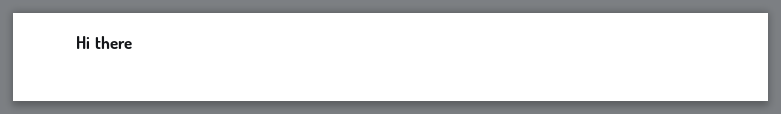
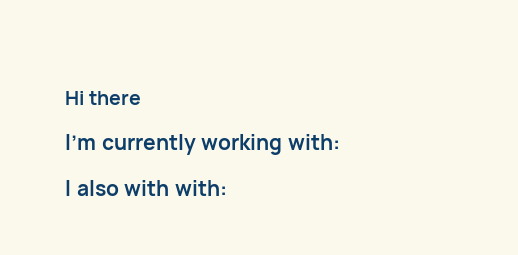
(132, 42) none -> [65,134,341,155] [65,180,228,196] // I’m currently working with: // I also with with:

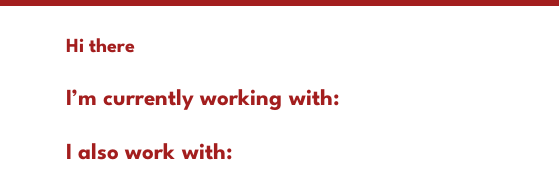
[124,180,170,196] with -> [124,143,176,160] work

